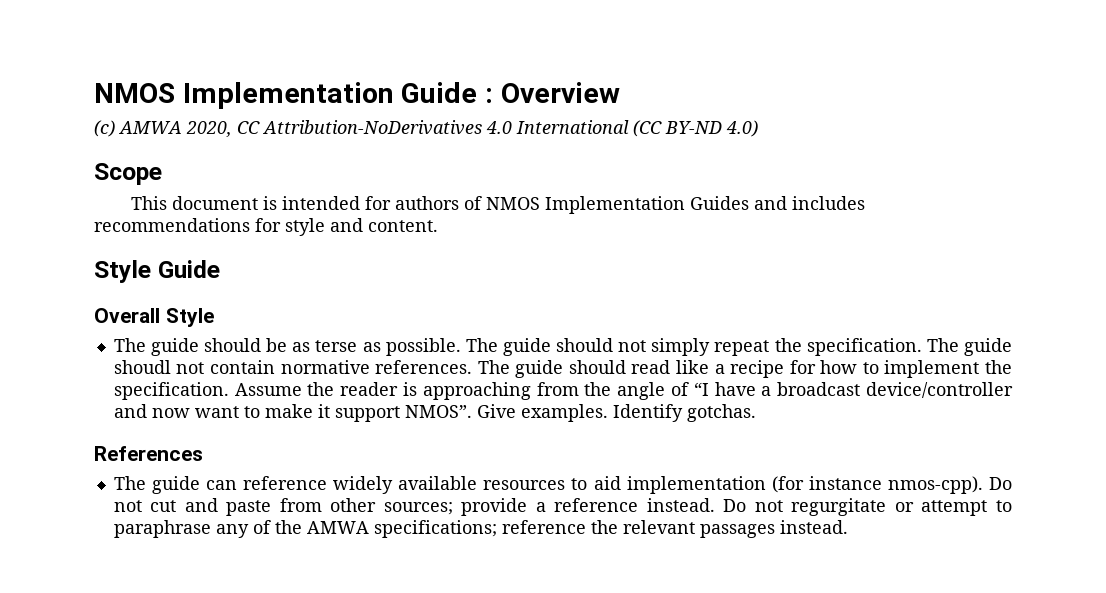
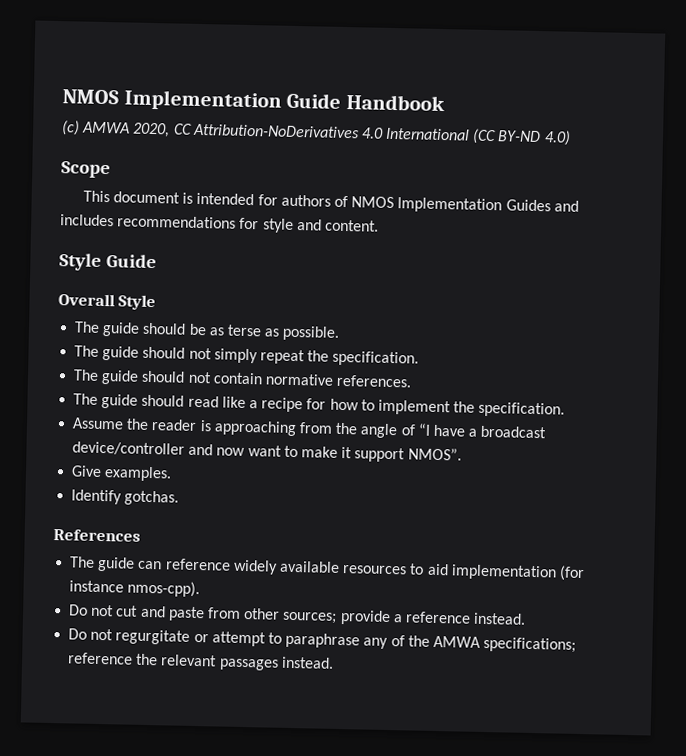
[485,82,620,103] : Overview -> [346,94,446,112] Handbook
(461, 347) none -> (341, 333) //
[926,338,1012,356] [113,360,171,374] The guide shoudl -> [73,369,186,385] // The guide should
(473, 367) none -> (413, 381) //
(229, 391) none -> (566, 409) //
(472, 411) none -> (462, 454) //
(608, 413) none -> (173, 474) //
(983, 485) none -> (201, 589) //
(715, 505) none -> (527, 618) //

